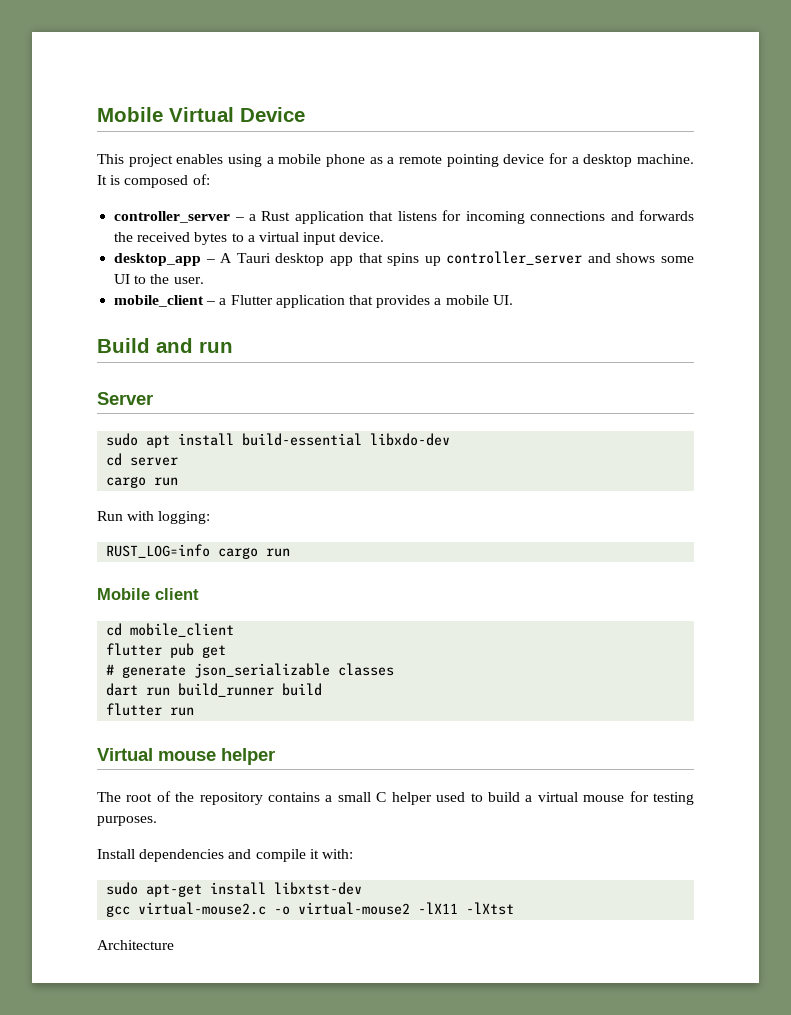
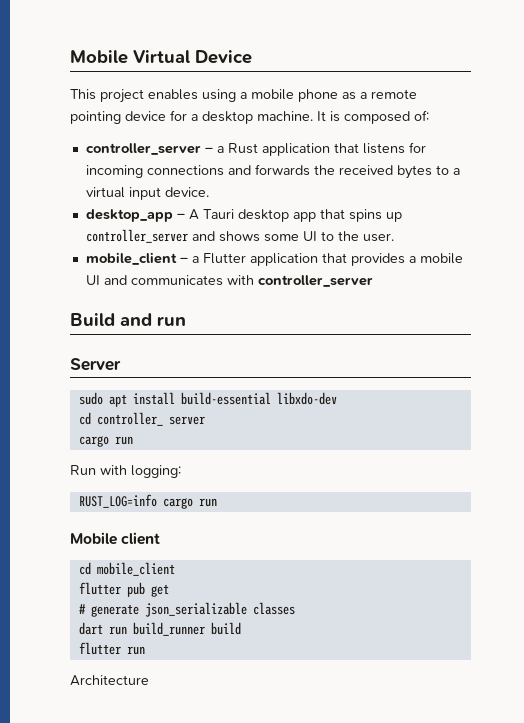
[492,295,513,305] UI. -> [85,275,373,287] UI and communicates with controller_server
(123, 459) none -> [96,412,163,426] controller_
[97,748,275,765] [97,791,695,805] [97,816,157,826] [97,849,353,862] [106,882,363,897] [106,902,515,917] // Virtual mouse helper // The root of the repository contains a small C helper used to build a virtual mouse for testing purposes. // Install dependencies and compile it with: // sudo apt-get install libxtst-dev // gcc virtual-mouse2.c -o virtual-mouse2 -lX11 -lXtst -> (145, 650) none

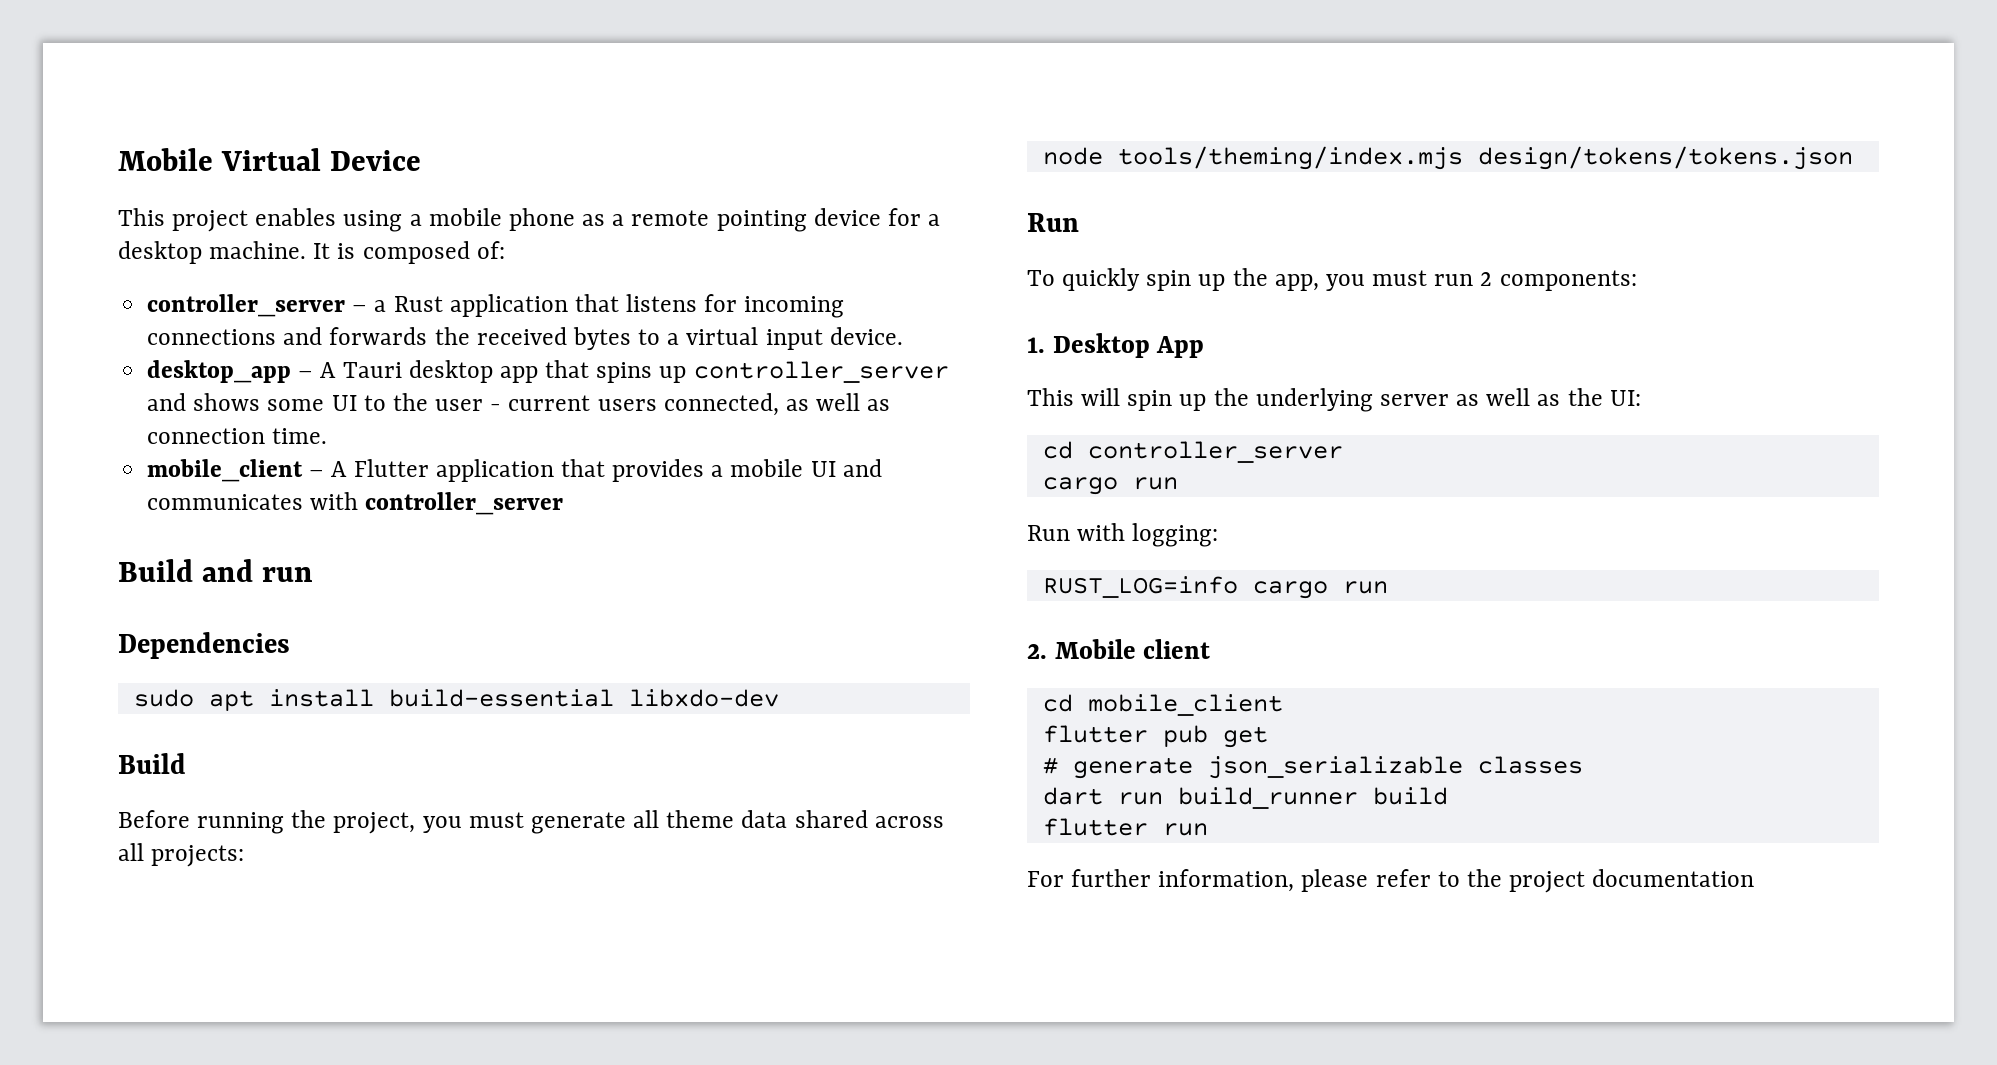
[362,233,394,242] user. -> [435,393,891,416] [147,428,328,444] user - current users connected, as well as connection time.
[191,256,199,263] a -> [331,461,348,477] A
[70,358,121,371] Server -> [118,632,290,659] Dependencies
[78,412,205,426] // cd controller_ server -> [118,753,186,774] [118,810,944,834] [118,843,245,867] [1042,146,1853,170] [1027,213,1079,232] [1027,268,1637,291] [1027,333,1205,358] [1027,388,1641,412] [1042,441,1343,463] // Build // Before running the project, you must generate all theme data shared across all projects: // node tools/theming/index.mjs design/tokens/tokens.json // Run // To quickly spin up the app, you must run 2 components: // 1. Desktop App // This will spin up the underlying server as well as the UI: // cd controller_server
(217, 502) none -> [1027,644,1047,659] 2.
[70,675,149,686] Architecture -> [1027,869,1755,893] For further information, please refer to the project documentation

